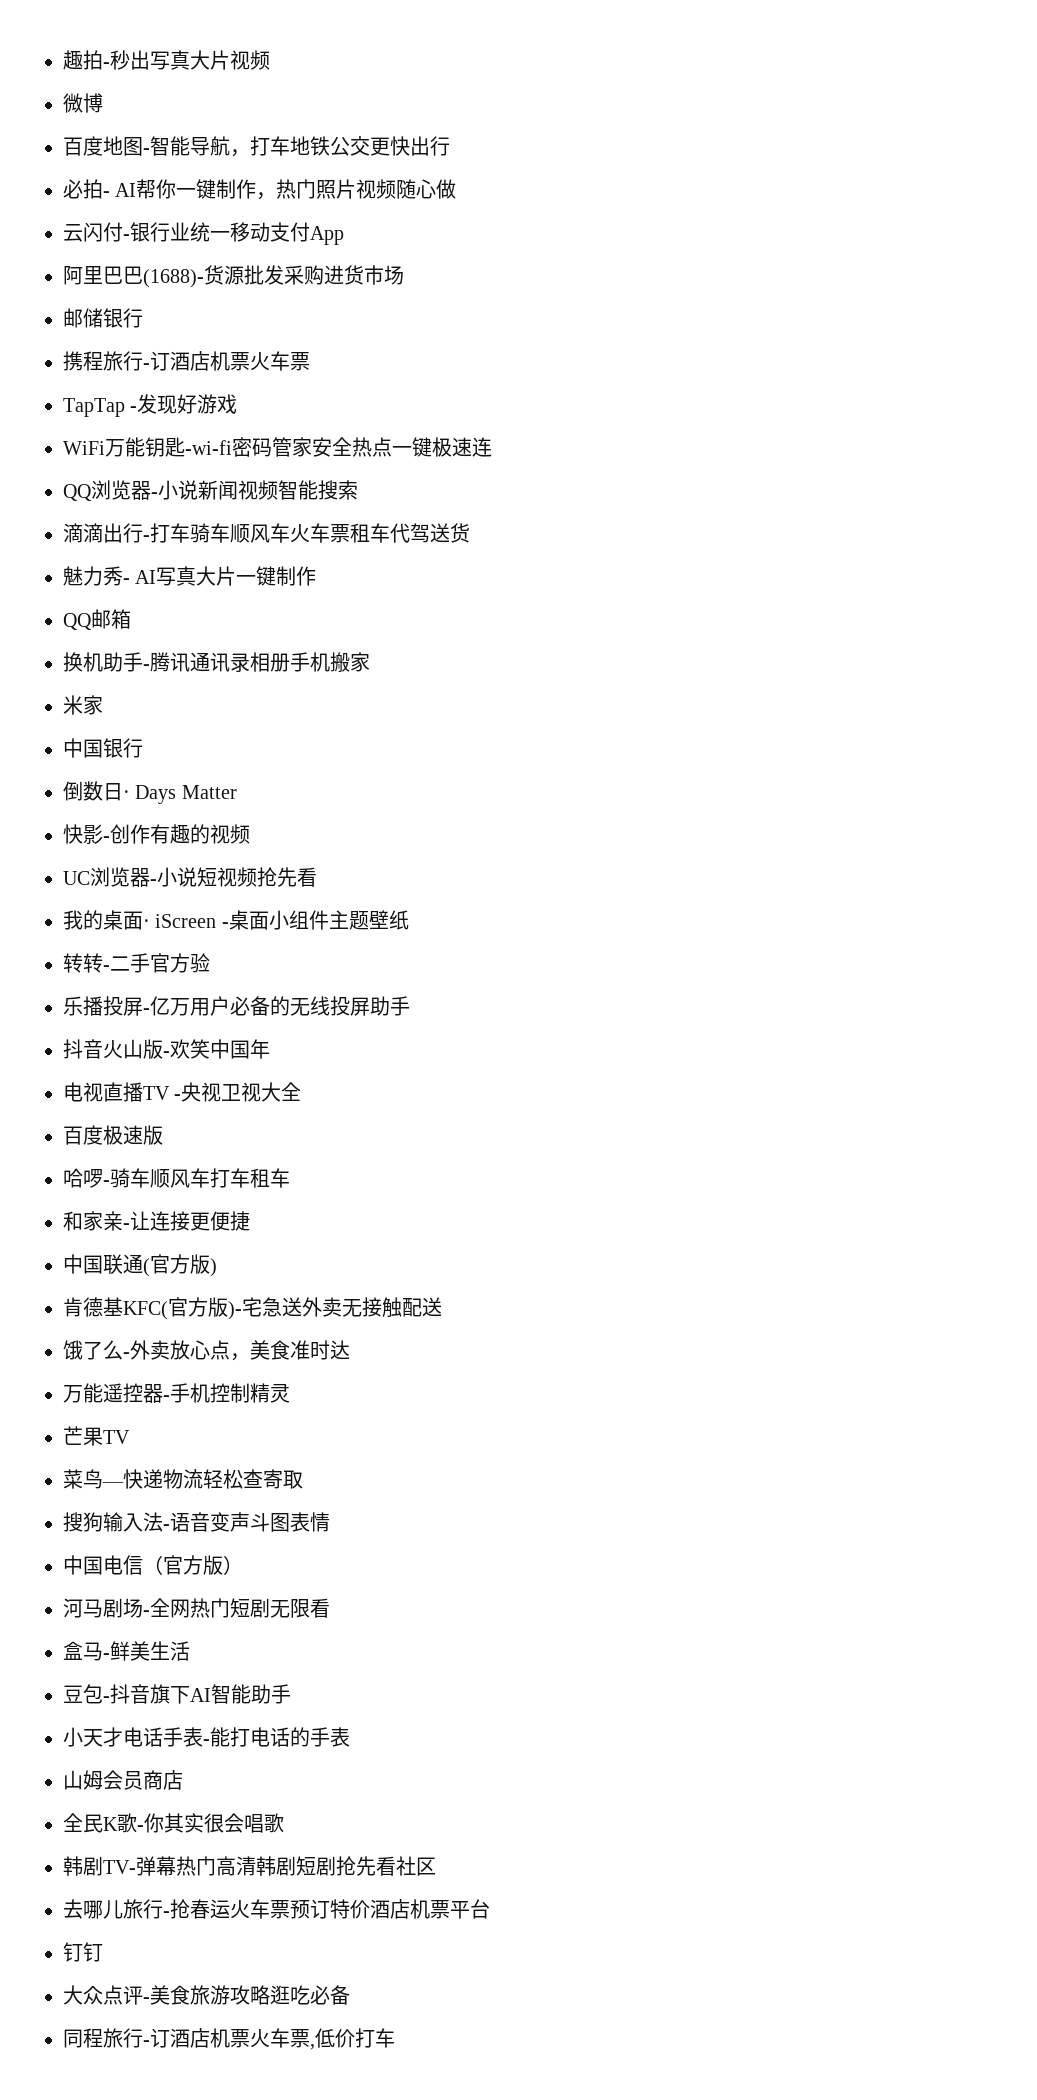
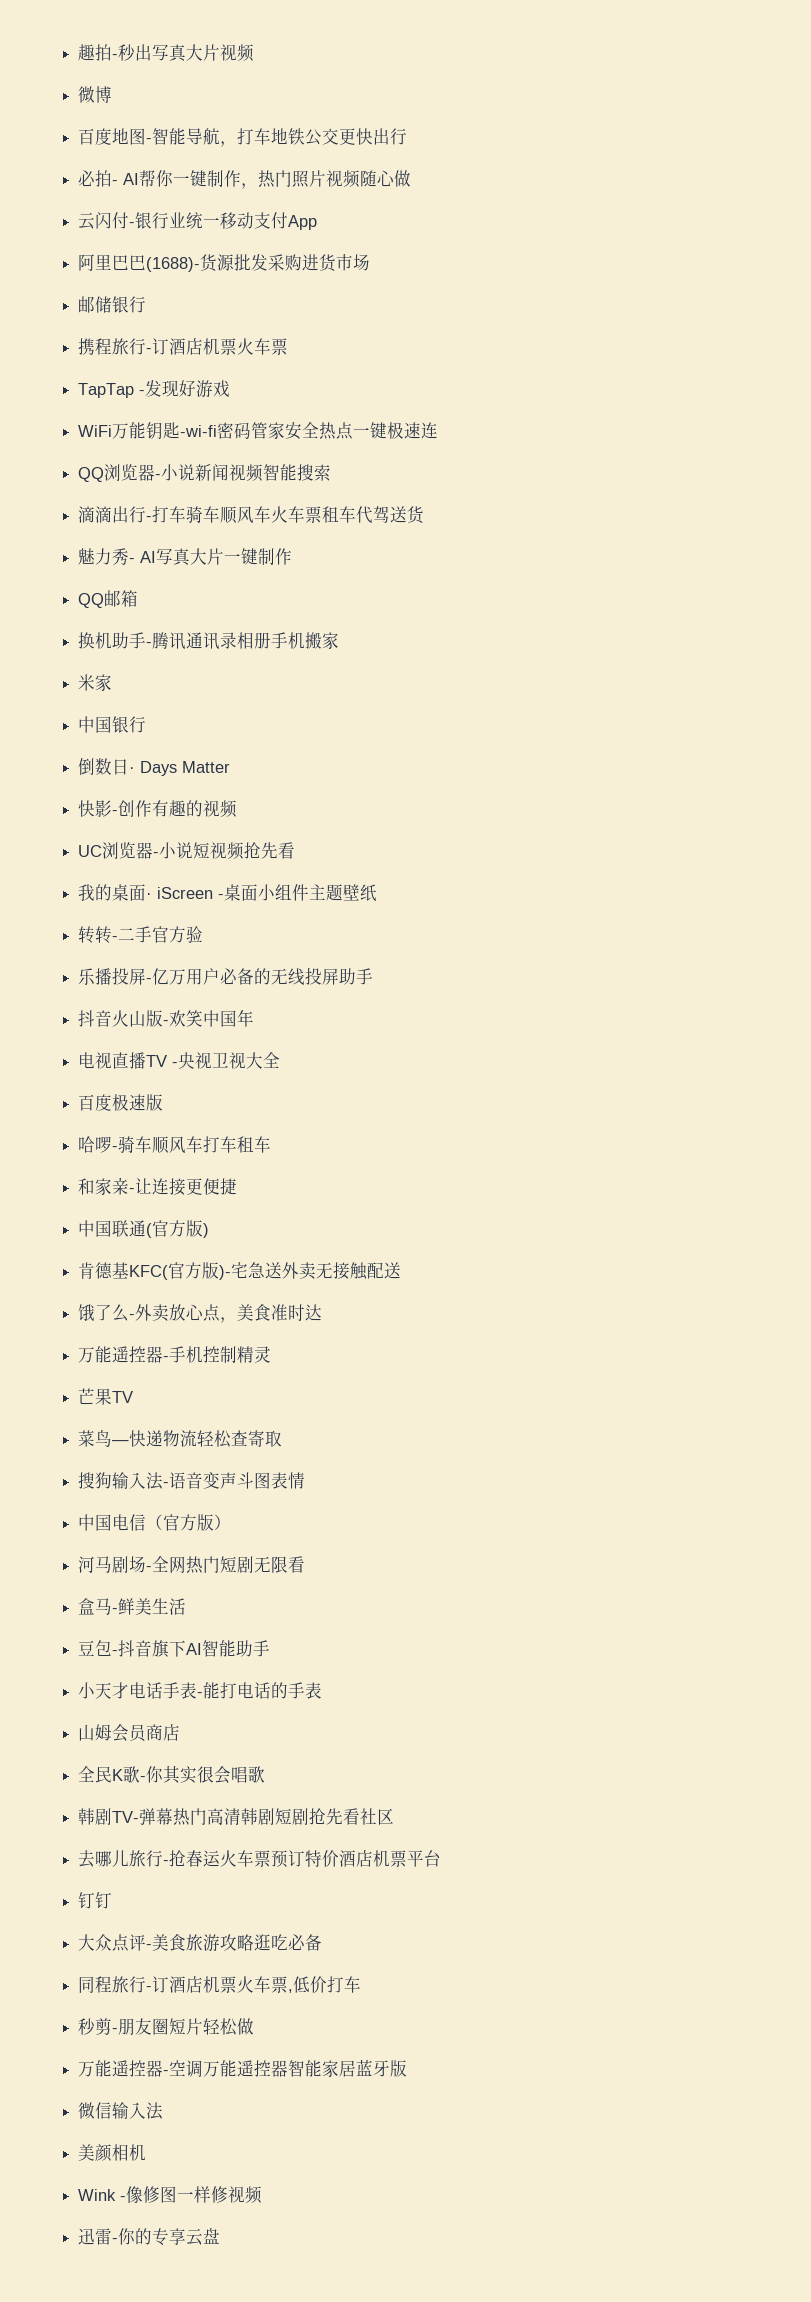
(395, 2038) none -> [78,2018,255,2036] [78,2059,408,2078] [78,2102,164,2120] [78,2144,147,2162] [78,2186,263,2204] [78,2228,221,2246] // 秒剪-朋友圈短片轻松做 // 万能遥控器-空调万能遥控器智能家居蓝牙版 // 微信输入法 // 美颜相机 // Wink -像修图一样修视频 // 迅雷-你的专享云盘

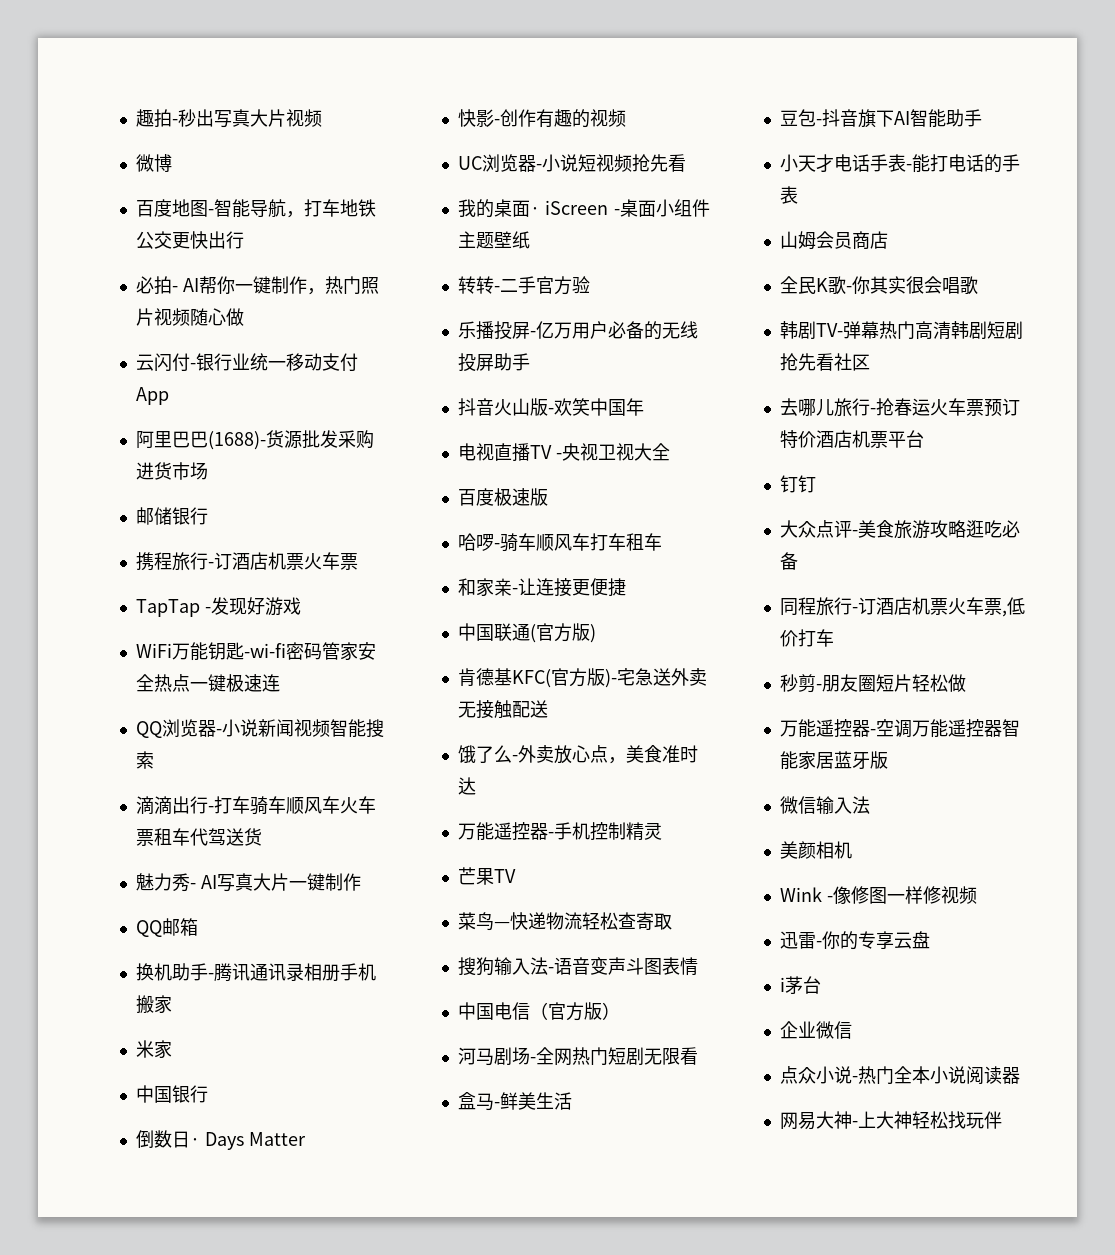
(221, 2236) none -> [779,976,821,994] [779,1021,852,1039] [779,1066,1020,1084] [779,1111,1002,1130] // i茅台 // 企业微信 // 点众小说-热门全本小说阅读器 // 网易大神-上大神轻松找玩伴

